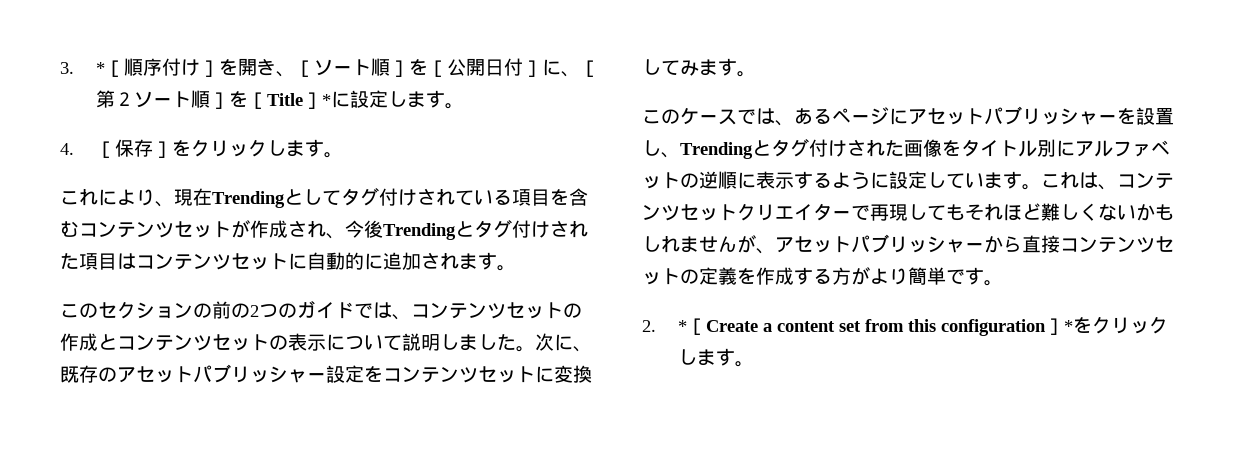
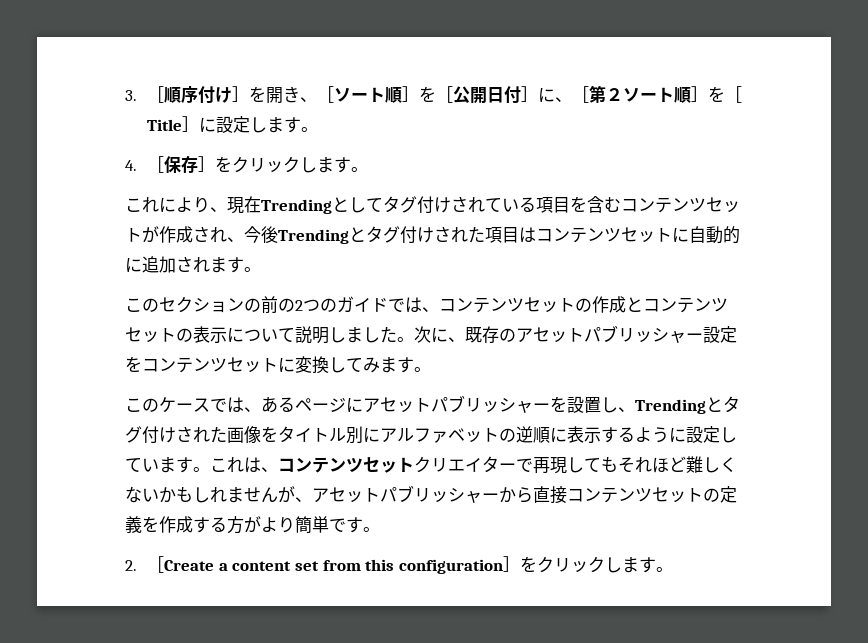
[95,62,105,74] * -> (137, 95) none
[321,94,331,106] * -> (200, 124) none
[677,320,687,332] * -> (137, 565) none
[1063,320,1073,332] * -> (520, 564) none

